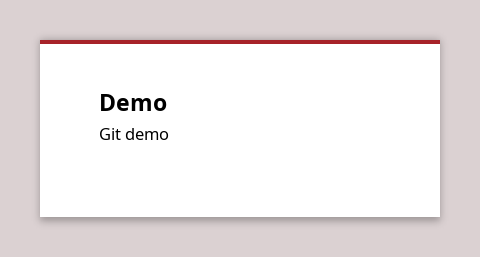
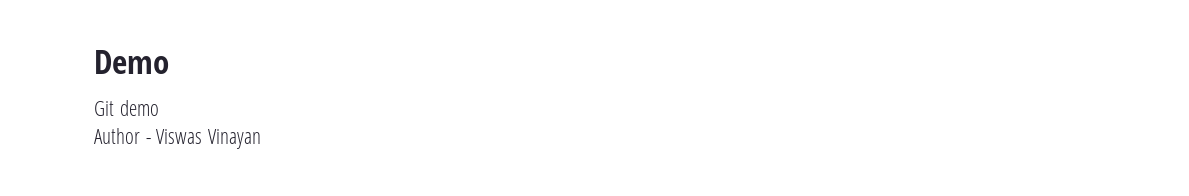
(170, 134) none -> [94,128,262,149] // Author - Viswas Vinayan

